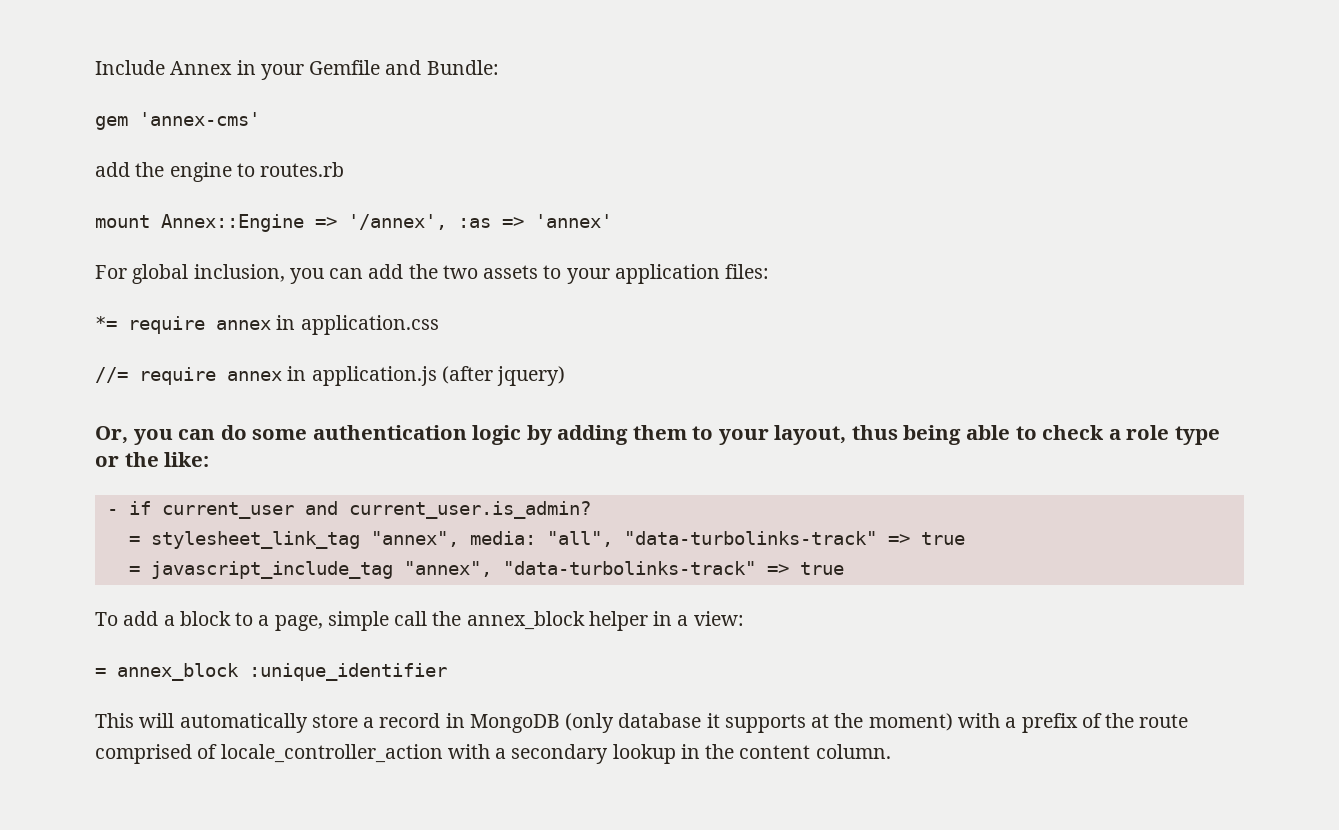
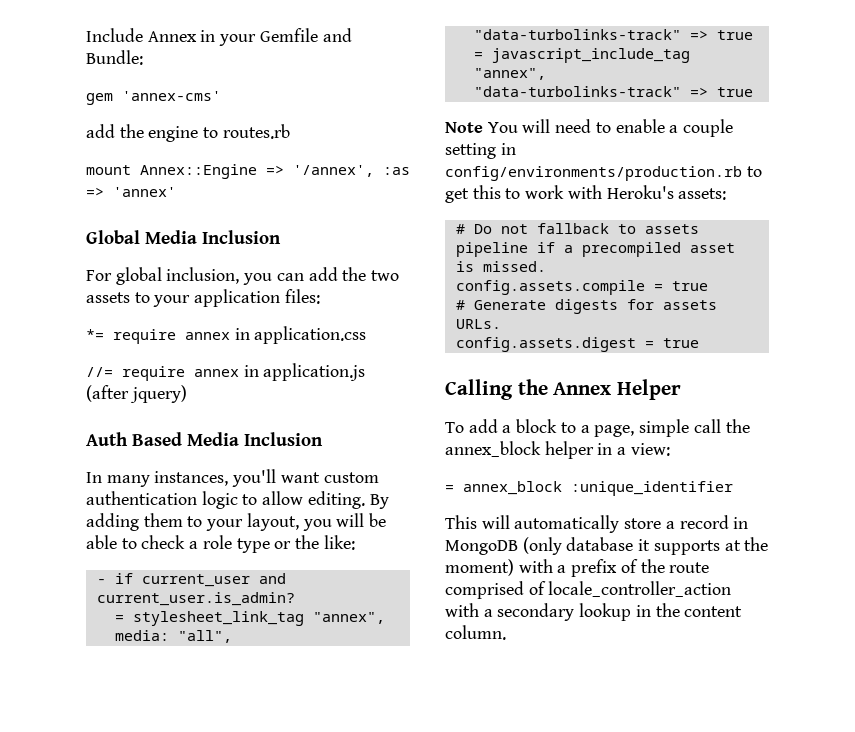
(612, 221) none -> [86,230,282,244] // Global Media Inclusion
[95,425,552,445] Or, you can do some authentication logic by -> [86,432,324,446] [86,469,379,487] [86,491,389,509] Auth Based Media Inclusion // In many instances, you'll want custom authentication logic to allow editing. By
[851,425,962,445] thus being -> [302,513,387,531] you will be
(844, 568) none -> [445,119,734,137] [445,143,516,159] [445,166,762,181] [445,185,727,203] [455,223,699,234] [455,242,735,257] [455,261,546,272] [455,280,708,295] [455,299,717,314] [455,319,501,329] [455,337,699,352] [445,379,681,400] // Note You will need to enable a couple setting in config/environments/production.rb to get this to work with Heroku's assets: // # Do not fallback to assets pipeline if a precompiled asset is missed. // config.assets.compile = true // # Generate digests for assets URLs. // config.assets.digest = true // Calling the Annex Helper

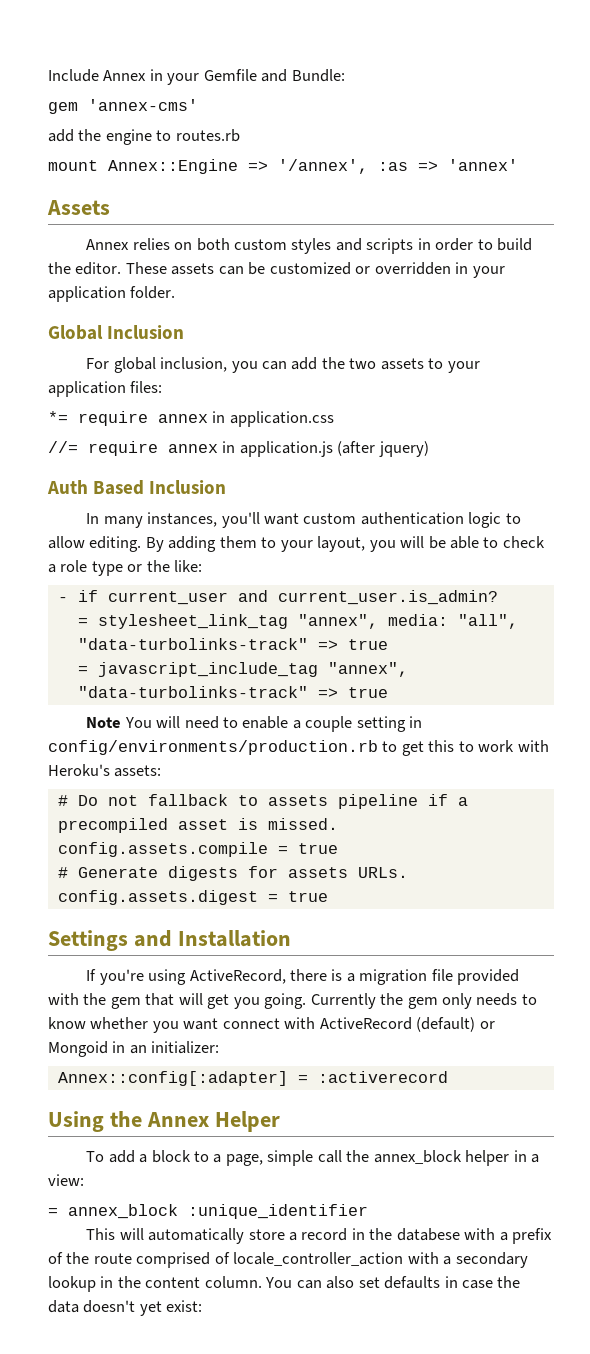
(176, 192) none -> [47,200,110,215] [86,238,533,254] [48,262,505,278] [48,286,176,302] // Assets // Annex relies on both custom styles and scripts in order to build the editor. These assets can be customized or overridden in your application folder.
[145,230,198,244] Media -> (103, 332) none
[187,432,240,446] Media -> (145, 487) none
[445,379,513,400] Calling -> [48,930,291,951] [86,969,520,985] [48,993,537,1009] [48,1017,495,1033] [48,1041,220,1057] [57,1071,448,1086] [48,1111,104,1132] Settings and Installation // If you're using ActiveRecord, there is a migration file provided with the gem that will get you going. Currently the gem only needs to know whether you want connect with ActiveRecord (default) or Mongoid in an initializer: // Annex::config[:adapter] = :activerecord // Using
[445,537,769,555] [445,559,514,576] MongoDB (only database it supports at the moment) -> [369,1228,460,1241] the databese
(506, 632) none -> [265,1276,521,1289] [48,1300,203,1316] You can also set defaults in case the data doesn't yet exist:

